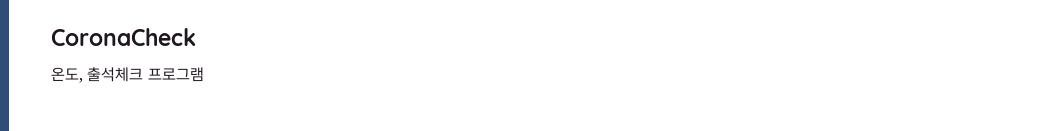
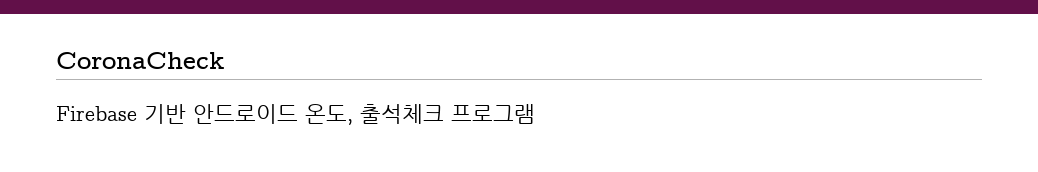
(196, 37) none -> [56,104,298,124] Firebase 기반 안드로이드

